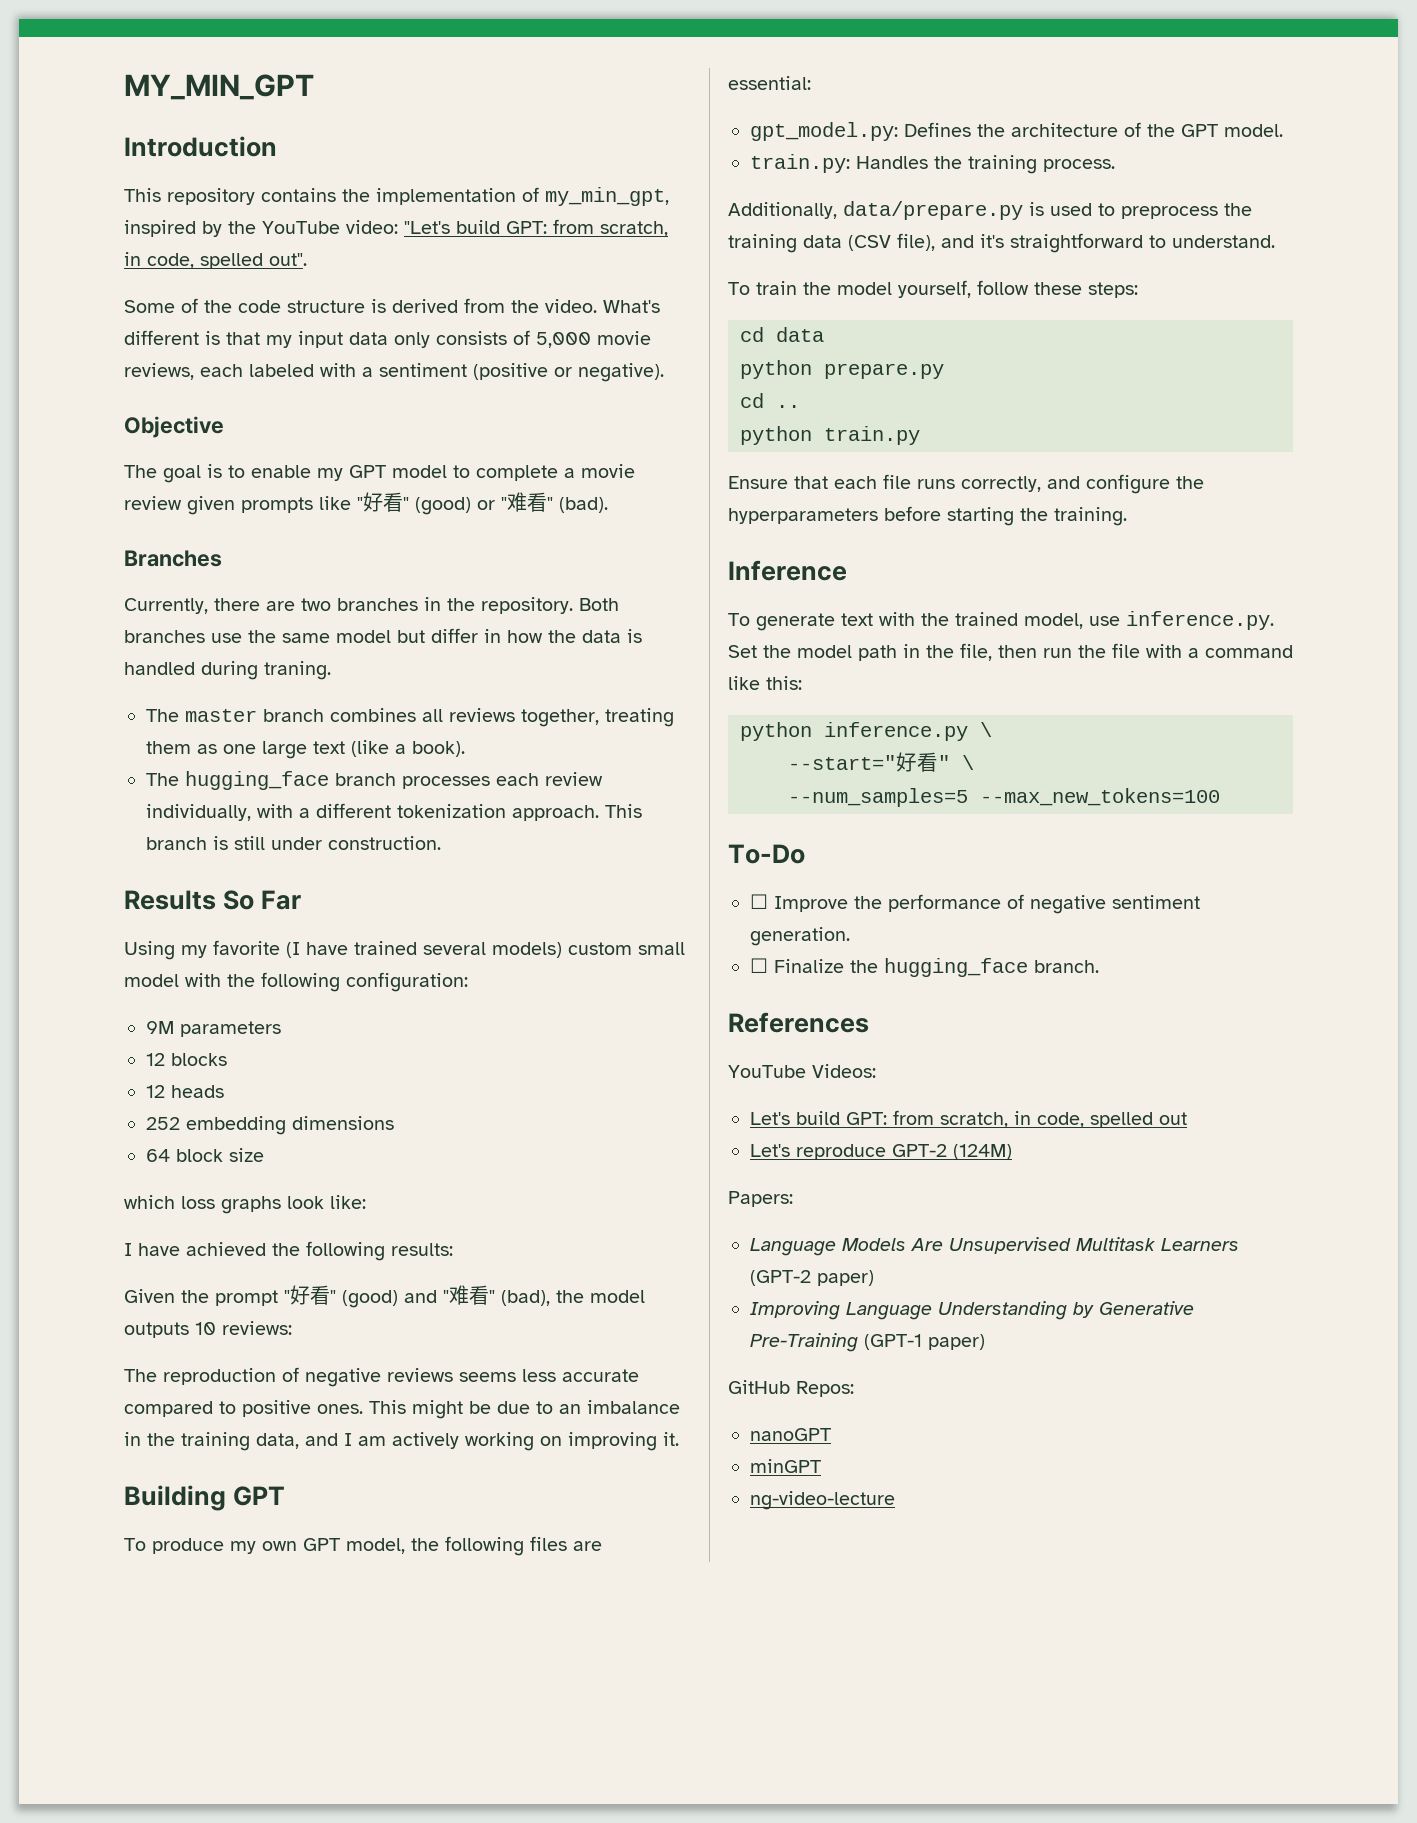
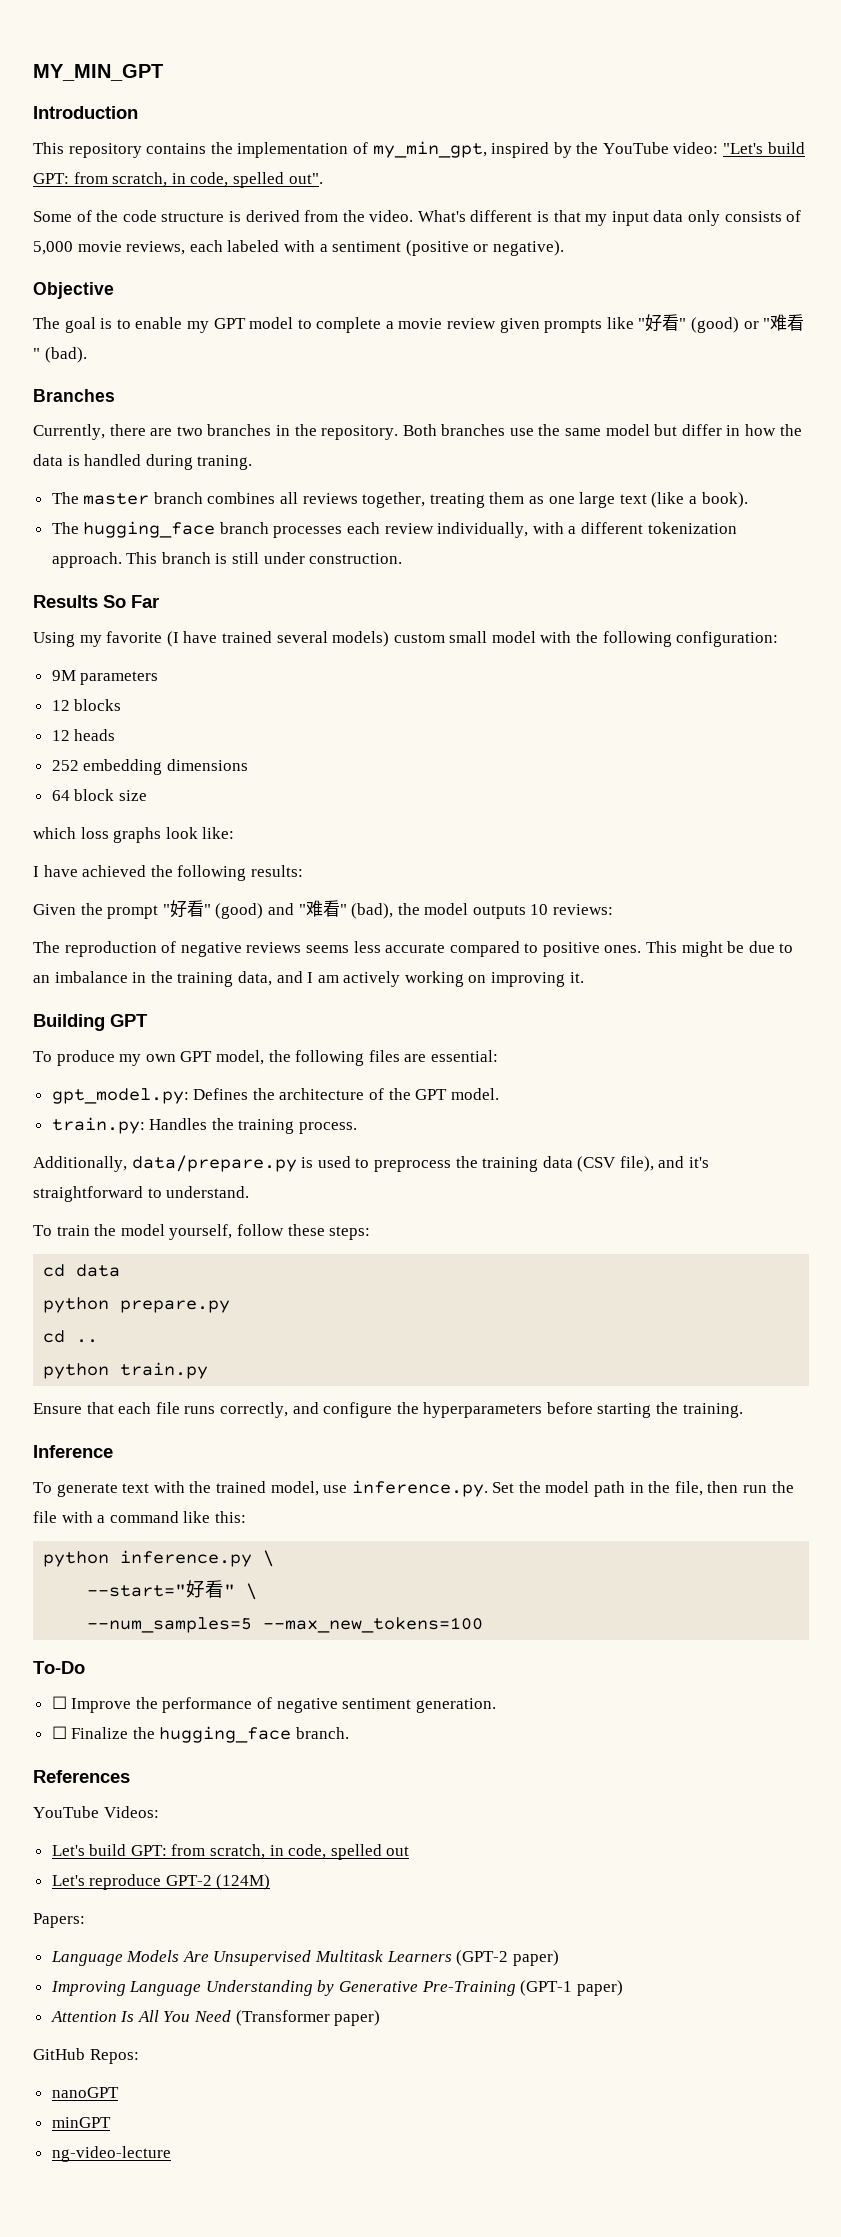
(985, 1342) none -> [50,2010,381,2026] // Attention Is All You Need (Transformer paper)

